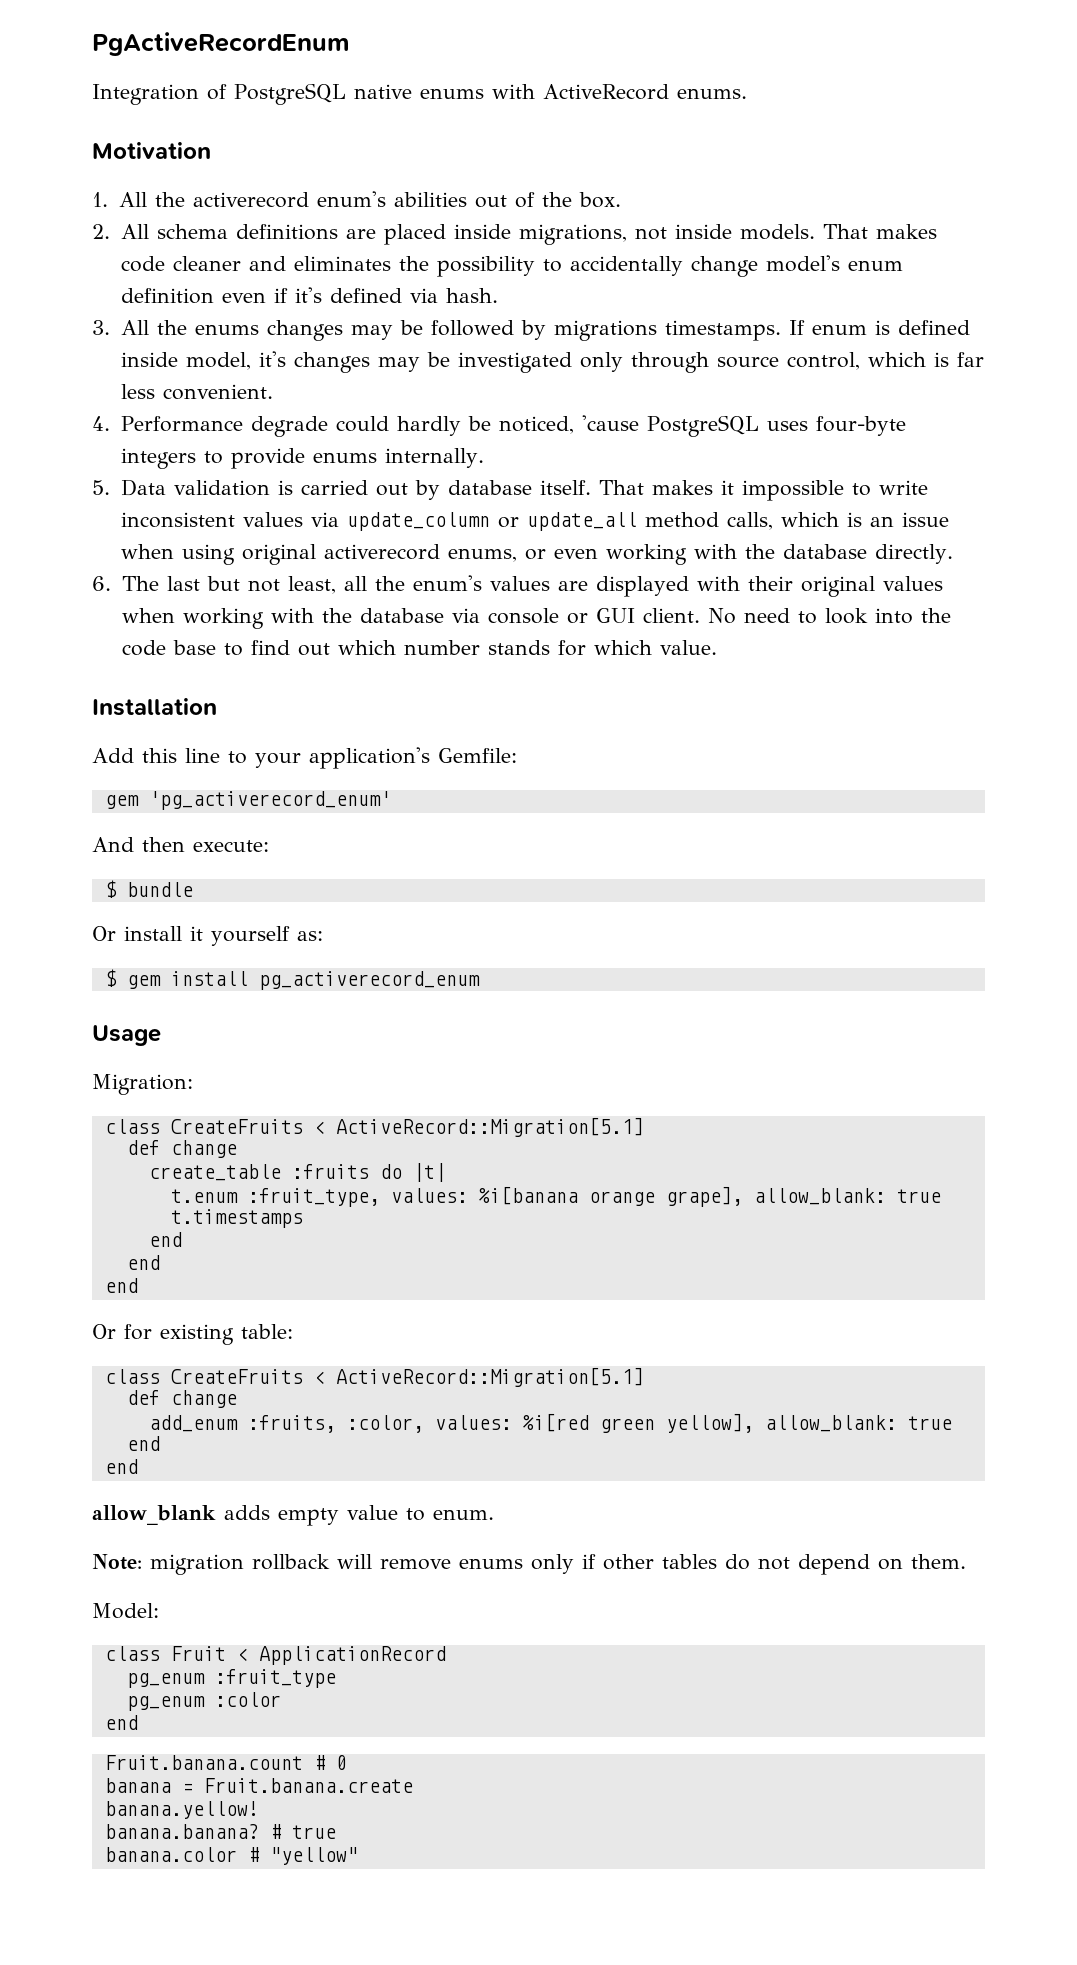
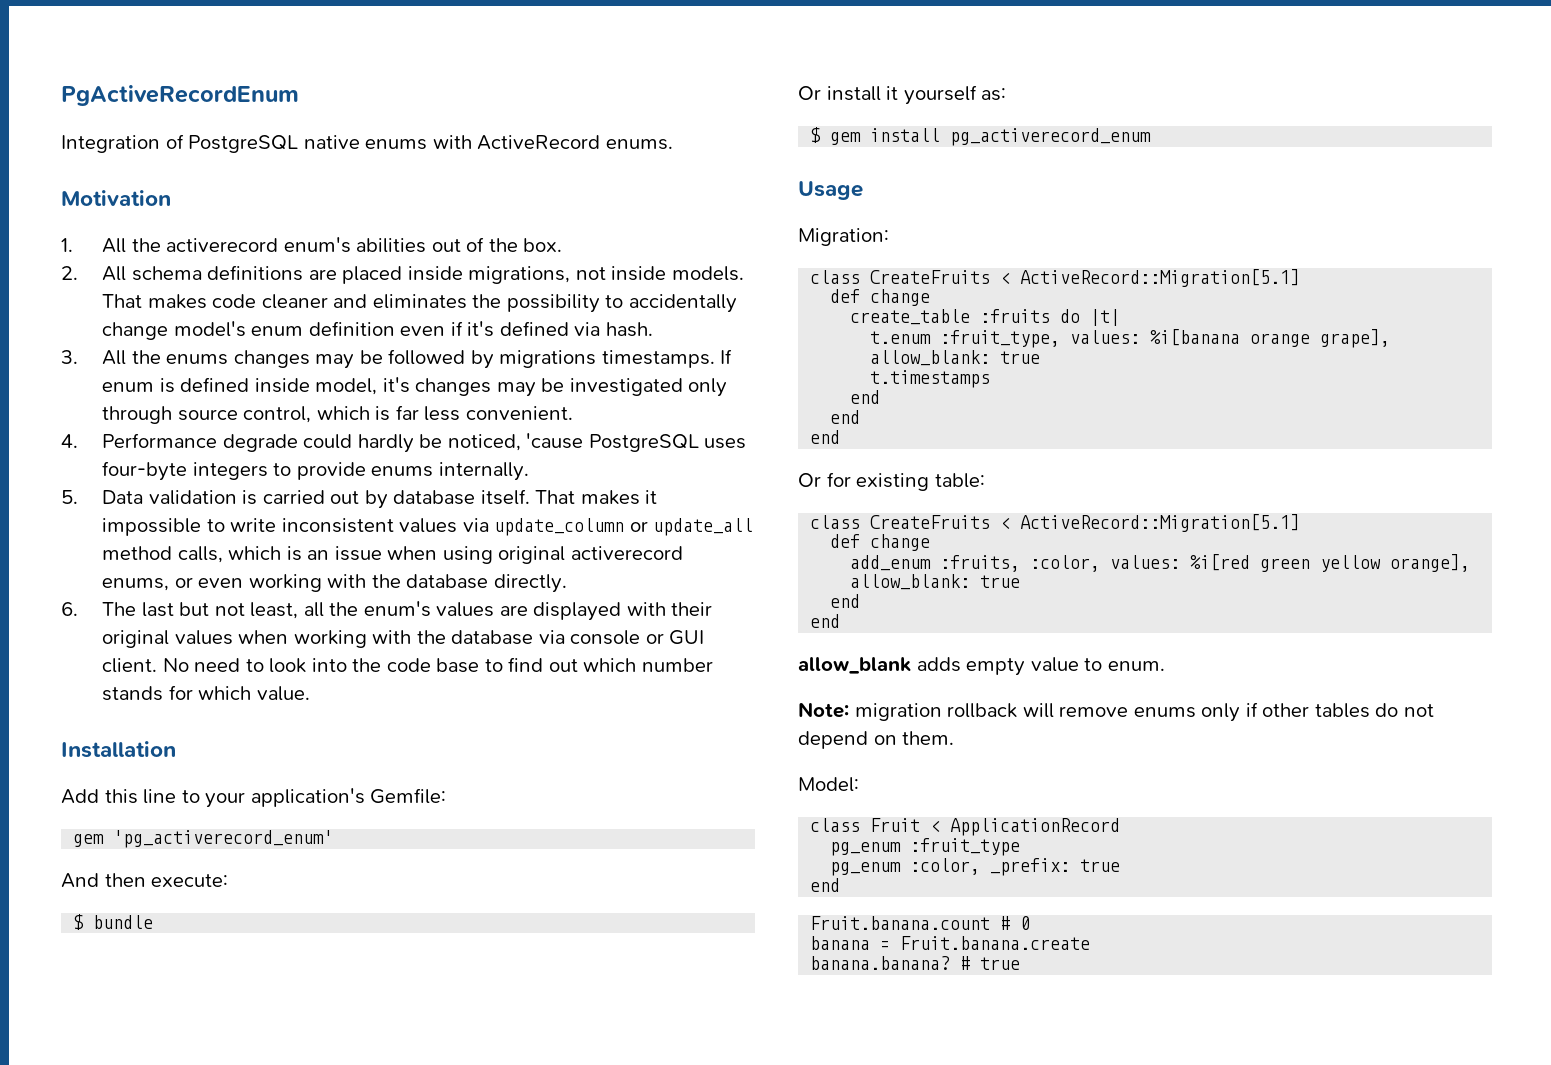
[665,1413,754,1433] yellow], -> [1320,554,1471,572] yellow orange],
[214,1692,281,1707] :color -> [910,858,1121,876] :color, _prefix: true
[104,1801,259,1819] // banana.yellow! -> (1091, 943) none
[104,1847,358,1865] // banana.color # "yellow" -> (1021, 963) none

